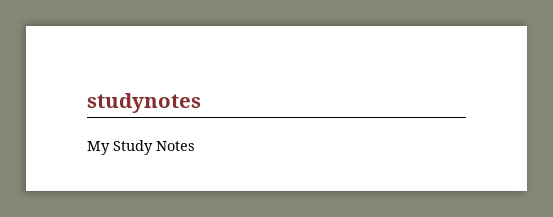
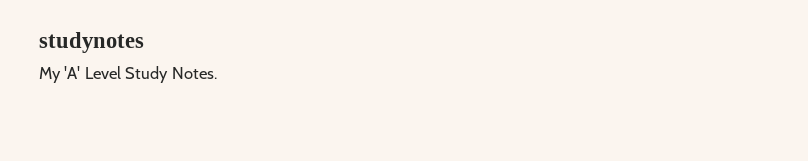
[113,140,195,155] Study Notes -> [64,66,217,83] 'A' Level Study Notes.

